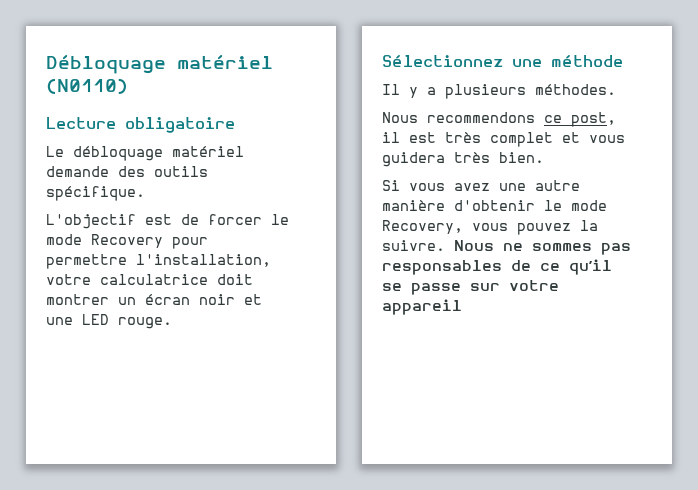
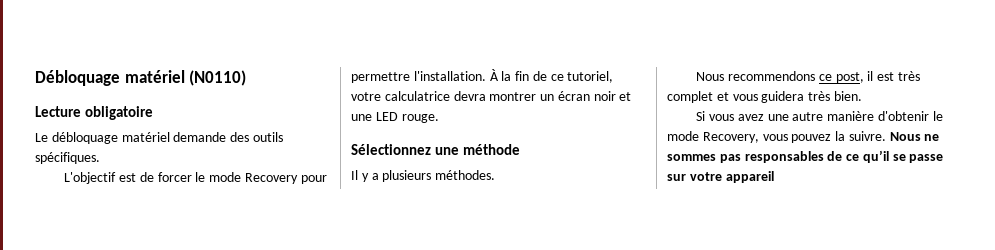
[46,186,145,201] spécifique. -> [35,152,100,164] spécifiques.
[136,254,271,267] l'installation, -> [413,69,614,83] l'installation. À la fin de ce tutoriel,
[217,274,253,285] doit -> [453,91,486,101] devra

